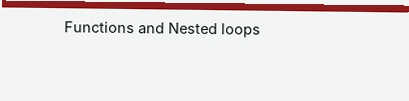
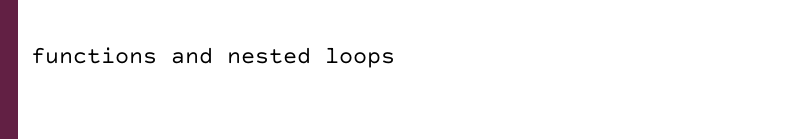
[64,21,218,35] Functions and Nested -> [31,47,311,64] functions and nested

